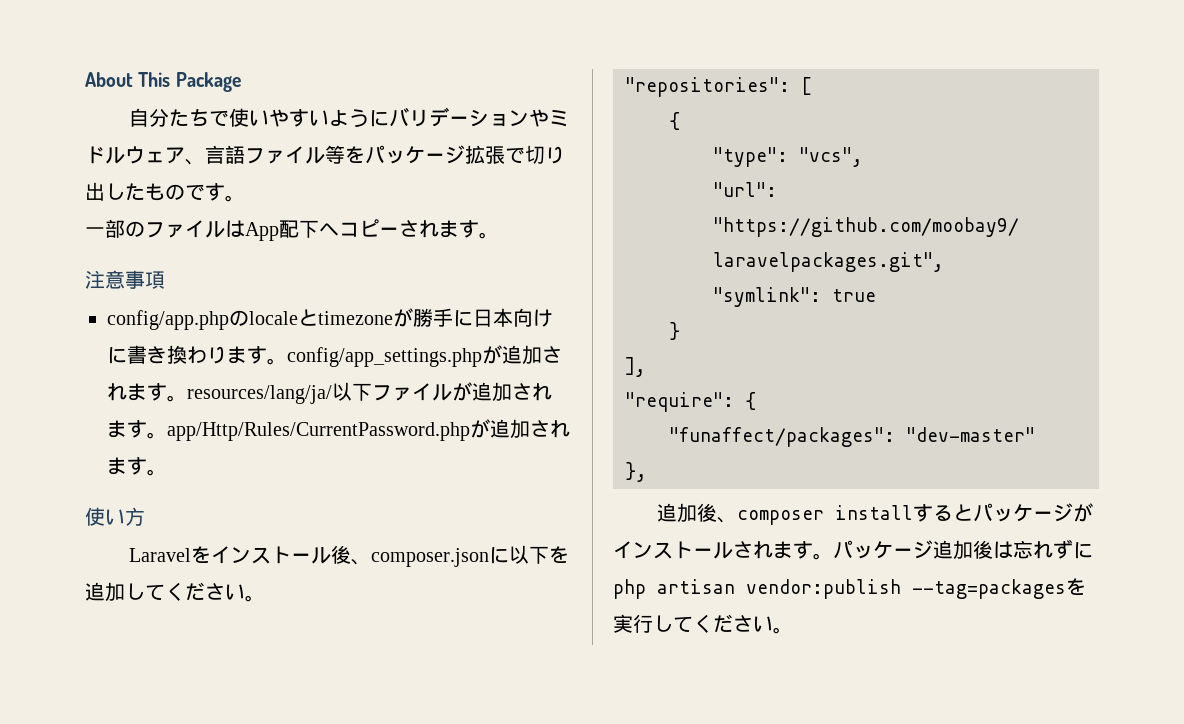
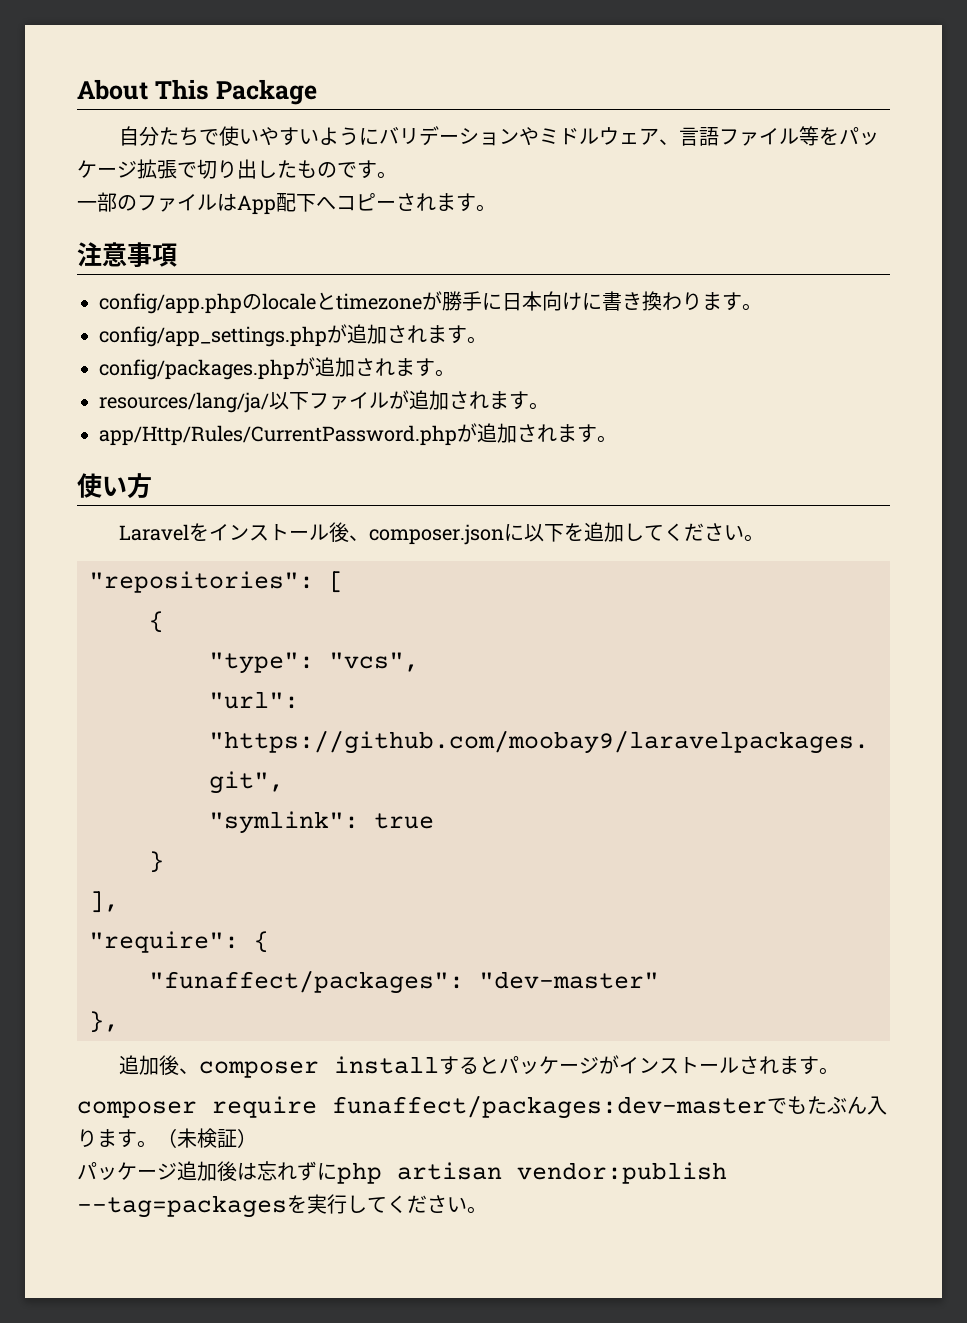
(287, 361) none -> (762, 307) //
(187, 398) none -> [99,357,455,380] // config/packages.phpが追加されます。 //
(167, 435) none -> (549, 406) //
(833, 556) none -> [77,1095,887,1119] [77,1128,257,1148] // composer require funaffect/packages:dev-masterでもたぶん入ります。（未検証） //

